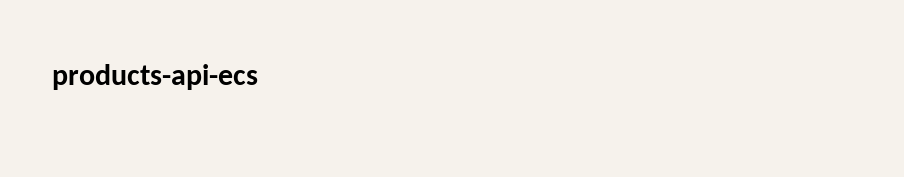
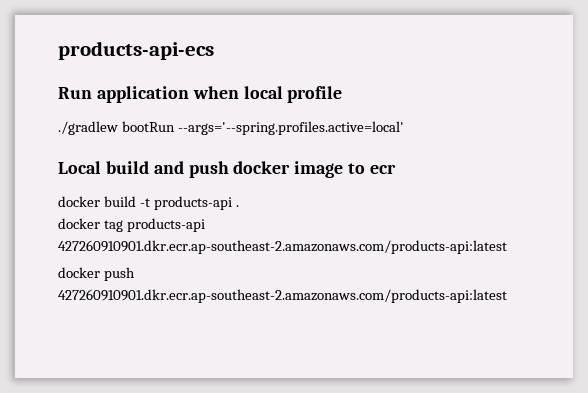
(258, 77) none -> [58,86,343,103] [58,121,404,135] [58,161,397,178] [58,196,239,210] [58,218,205,232] [58,240,507,254] [58,267,135,281] [58,289,507,303] // Run application when local profile // ./gradlew bootRun --args='--spring.profiles.active=local' // Local build and push docker image to ecr // docker build -t products-api . // docker tag products-api 427260910901.dkr.ecr.ap-southeast-2.amazonaws.com/products-api:latest // docker push 427260910901.dkr.ecr.ap-southeast-2.amazonaws.com/products-api:latest

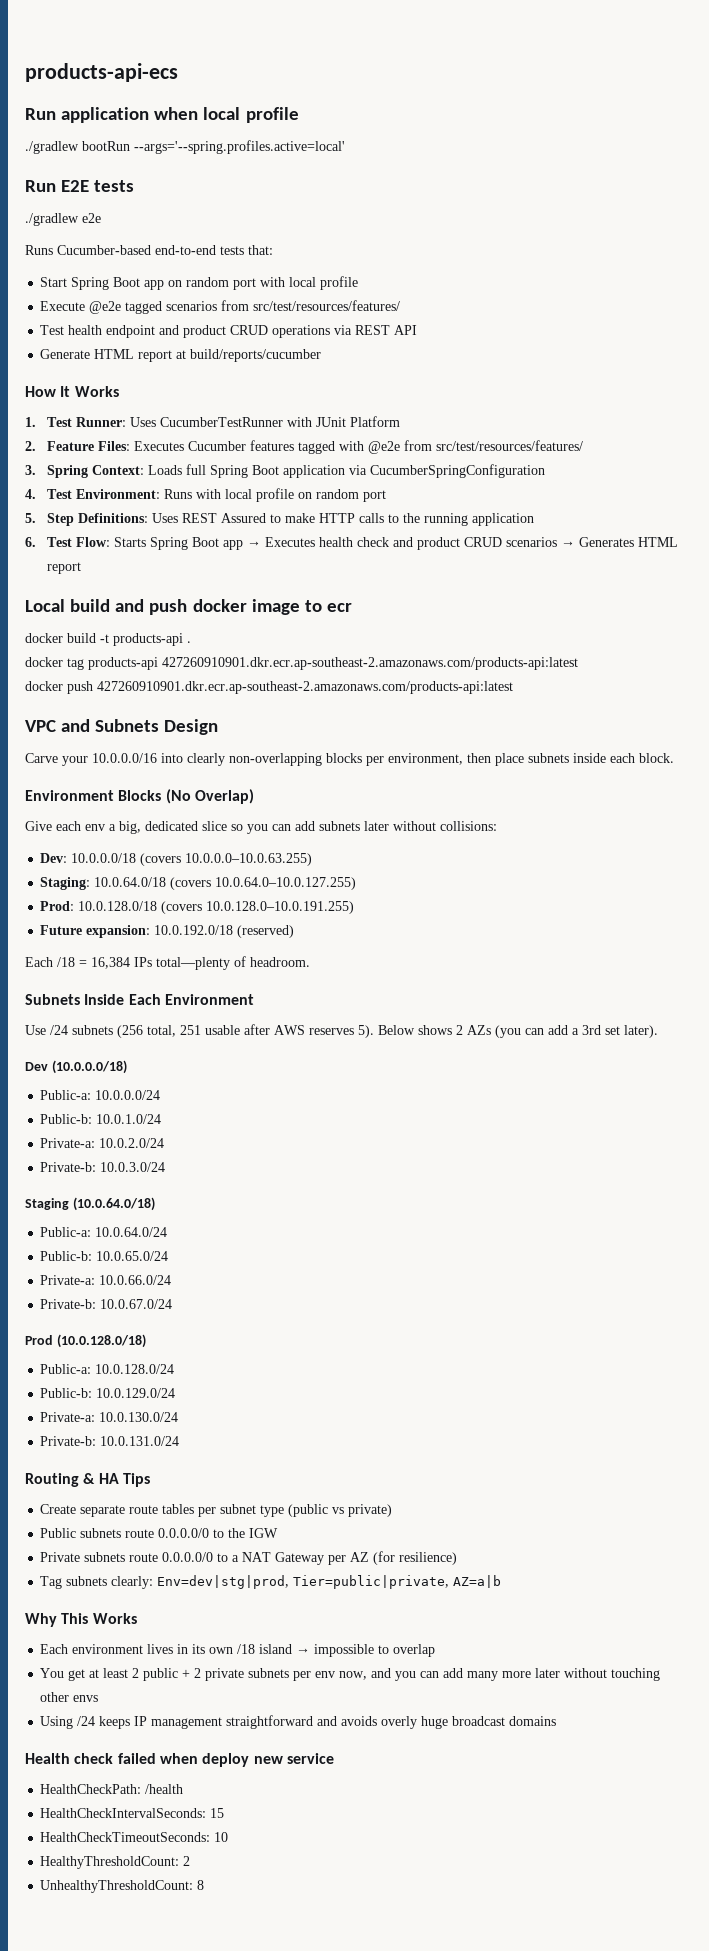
(404, 128) none -> [25,180,135,192] [25,213,101,226] [25,245,273,255] [40,276,359,290] [40,300,401,314] [40,325,418,338] [40,349,322,362] [25,386,119,397] [25,416,401,427] [25,440,584,454] [25,464,546,478] [25,488,387,502] [25,513,535,526] [25,537,679,550] [47,562,82,574] // Run E2E tests // ./gradlew e2e // Runs Cucumber-based end-to-end tests that: // Start Spring Boot app on random port with local profile // Execute @e2e tagged scenarios from src/test/resources/features/ // Test health endpoint and product CRUD operations via REST API // Generate HTML report at build/reports/cucumber // How It Works // 1. Test Runner: Uses CucumberTestRunner with JUnit Platform // 2. Feature Files: Executes Cucumber features tagged with @e2e from src/test/resources/features/ // 3. Spring Context: Loads full Spring Boot application via CucumberSpringConfiguration // 4. Test Environment: Runs with local profile on random port // 5. Step Definitions: Uses REST Assured to make HTTP calls to the running application // 6. Test Flow: Starts Spring Boot app → Executes health check and product CRUD scenarios → Generates HTML report
(507, 296) none -> [25,719,219,735] [25,753,674,766] [25,789,254,804] [25,821,497,834] [40,853,313,866] [40,877,357,890] [40,901,355,914] [40,925,295,938] [25,956,310,970] [25,994,254,1005] [25,1024,658,1038] [25,1060,127,1074] [40,1090,161,1100] [40,1114,162,1124] [40,1138,165,1148] [40,1162,166,1172] [25,1197,155,1211] [40,1227,168,1237] [40,1251,169,1261] [40,1275,172,1285] [40,1299,173,1309] [25,1334,146,1348] [40,1364,175,1374] [40,1388,176,1398] [40,1412,179,1422] [40,1436,180,1446] [25,1473,150,1487] [40,1504,393,1517] [40,1528,279,1538] [40,1551,458,1565] [40,1575,502,1589] [25,1613,137,1627] [40,1644,436,1657] [40,1668,661,1681] [40,1692,99,1702] [40,1715,557,1729] [25,1753,334,1767] [40,1784,184,1794] [40,1808,225,1818] [40,1832,229,1842] [40,1856,191,1869] [40,1880,205,1893] // VPC and Subnets Design // Carve your 10.0.0.0/16 into clearly non-overlapping blocks per environment, then place subnets inside each block. // Environment Blocks (No Overlap) // Give each env a big, dedicated slice so you can add subnets later without collisions: // Dev: 10.0.0.0/18 (covers 10.0.0.0–10.0.63.255) // Staging: 10.0.64.0/18 (covers 10.0.64.0–10.0.127.255) // Prod: 10.0.128.0/18 (covers 10.0.128.0–10.0.191.255) // Future expansion: 10.0.192.0/18 (reserved) // Each /18 = 16,384 IPs total—plenty of headroom. // Subnets Inside Each Environment // Use /24 subnets (256 total, 251 usable after AWS reserves 5). Below shows 2 AZs (you can add a 3rd set later). // Dev (10.0.0.0/18) // Public-a: 10.0.0.0/24 // Public-b: 10.0.1.0/24 // Private-a: 10.0.2.0/24 // Private-b: 10.0.3.0/24 // Staging (10.0.64.0/18) // Public-a: 10.0.64.0/24 // Public-b: 10.0.65.0/24 // Private-a: 10.0.66.0/24 // Private-b: 10.0.67.0/24 // Prod (10.0.128.0/18) // Public-a: 10.0.128.0/24 // Public-b: 10.0.129.0/24 // Private-a: 10.0.130.0/24 // Private-b: 10.0.131.0/24 // Routing & HA Tips // Create separate route tables per subnet type (public vs private) // Public subnets route 0.0.0.0/0 to the IGW // Private subnets route 0.0.0.0/0 to a NAT Gateway per AZ (for resilience) // Tag subnets clearly: Env=dev|stg|prod, Tier=public|private, AZ=a|b // Why This Works // Each environment lives in its own /18 island → impossible to overlap // You get at least 2 public + 2 private subnets per env now, and you can add many more later without touching other envs // Using /24 keeps IP management straightforward and avoids overly huge broadcast domains // Health check failed when deploy new service // HealthCheckPath: /health // HealthCheckIntervalSeconds: 15 // HealthCheckTimeoutSeconds: 10 // HealthyThresholdCount: 2 // UnhealthyThresholdCount: 8

